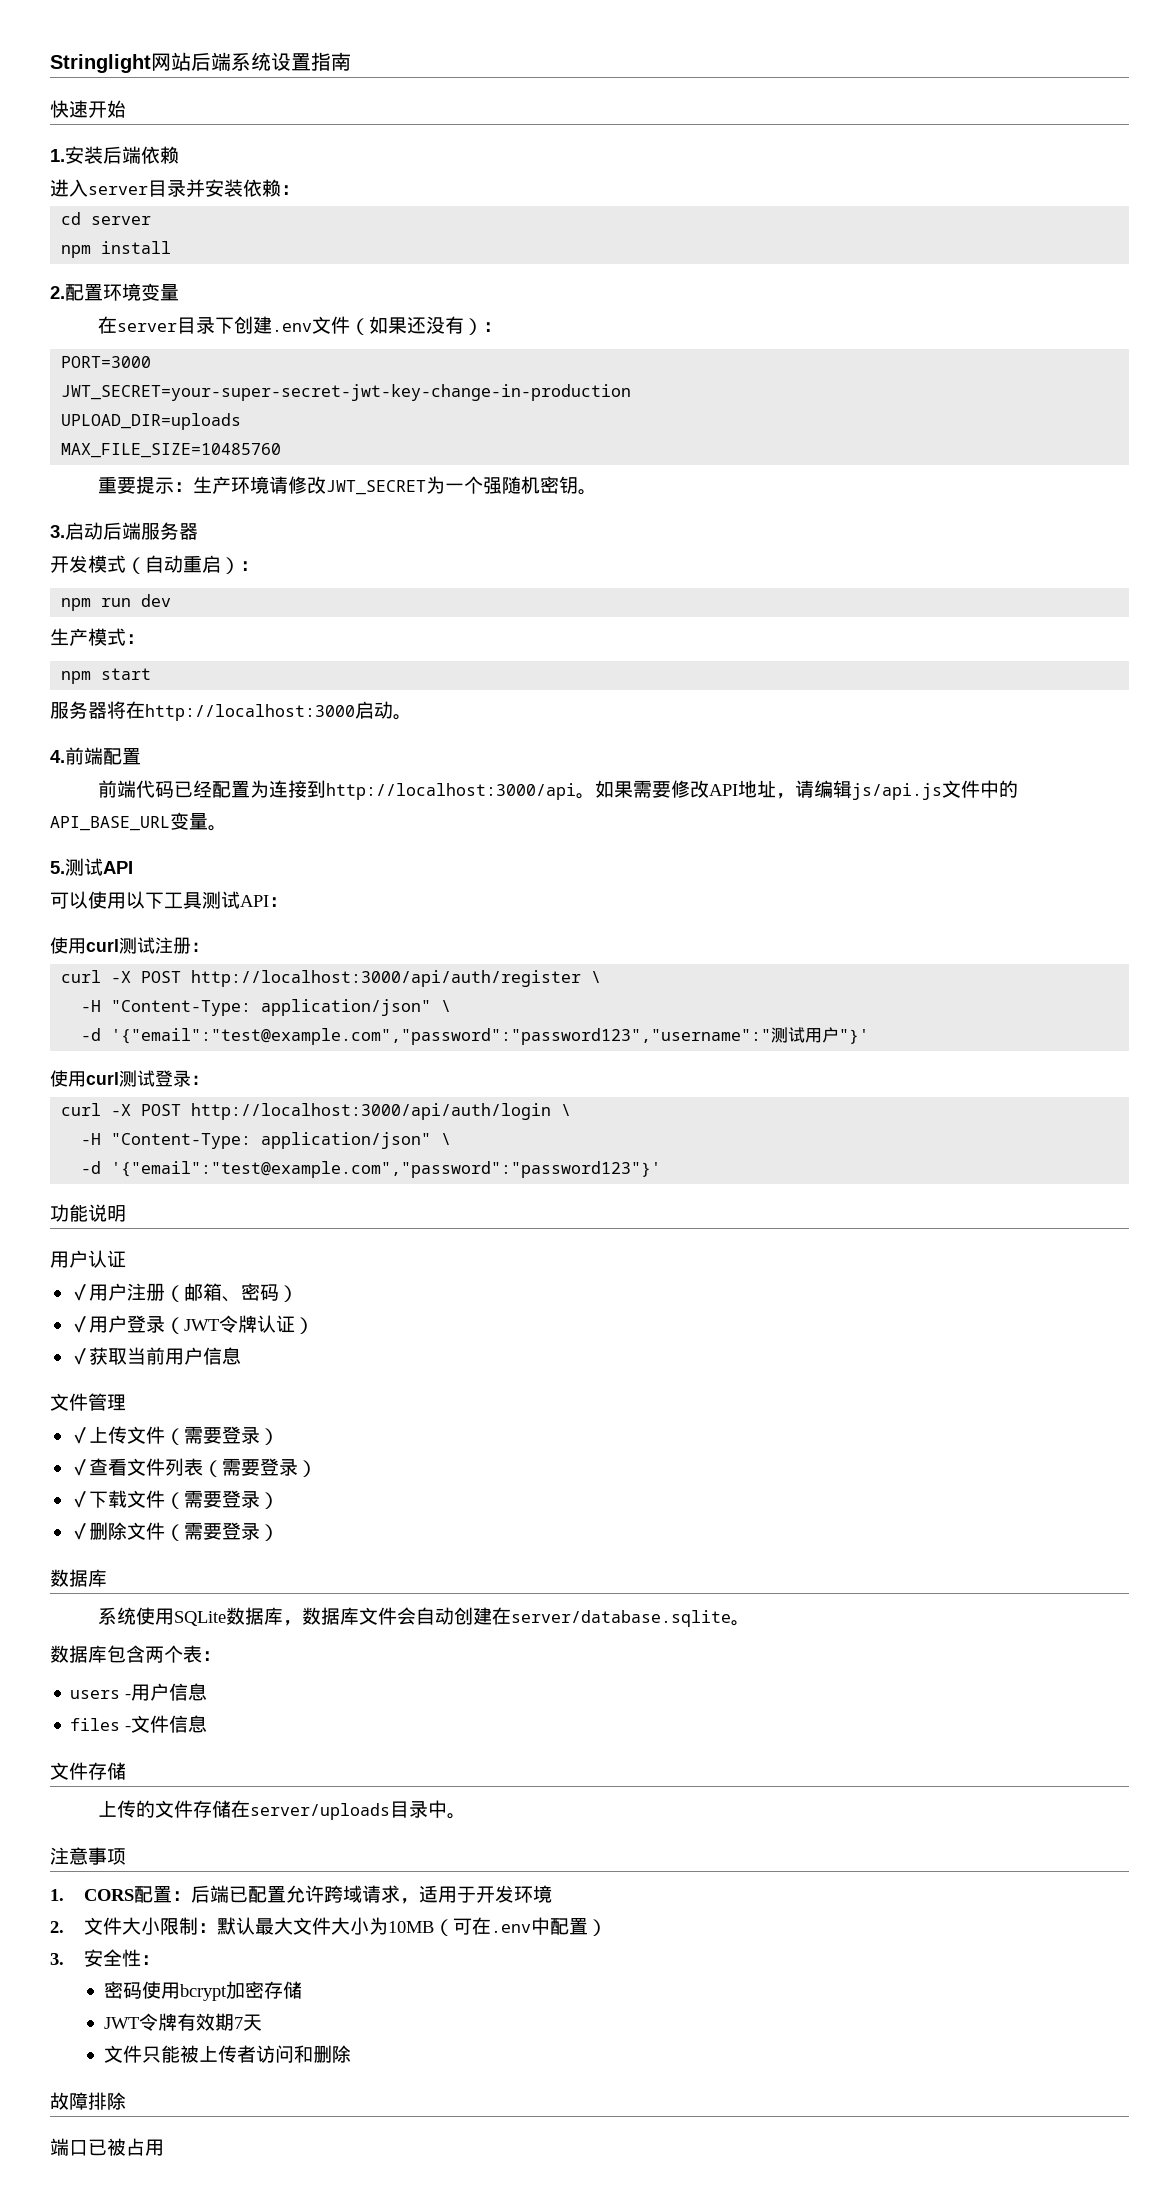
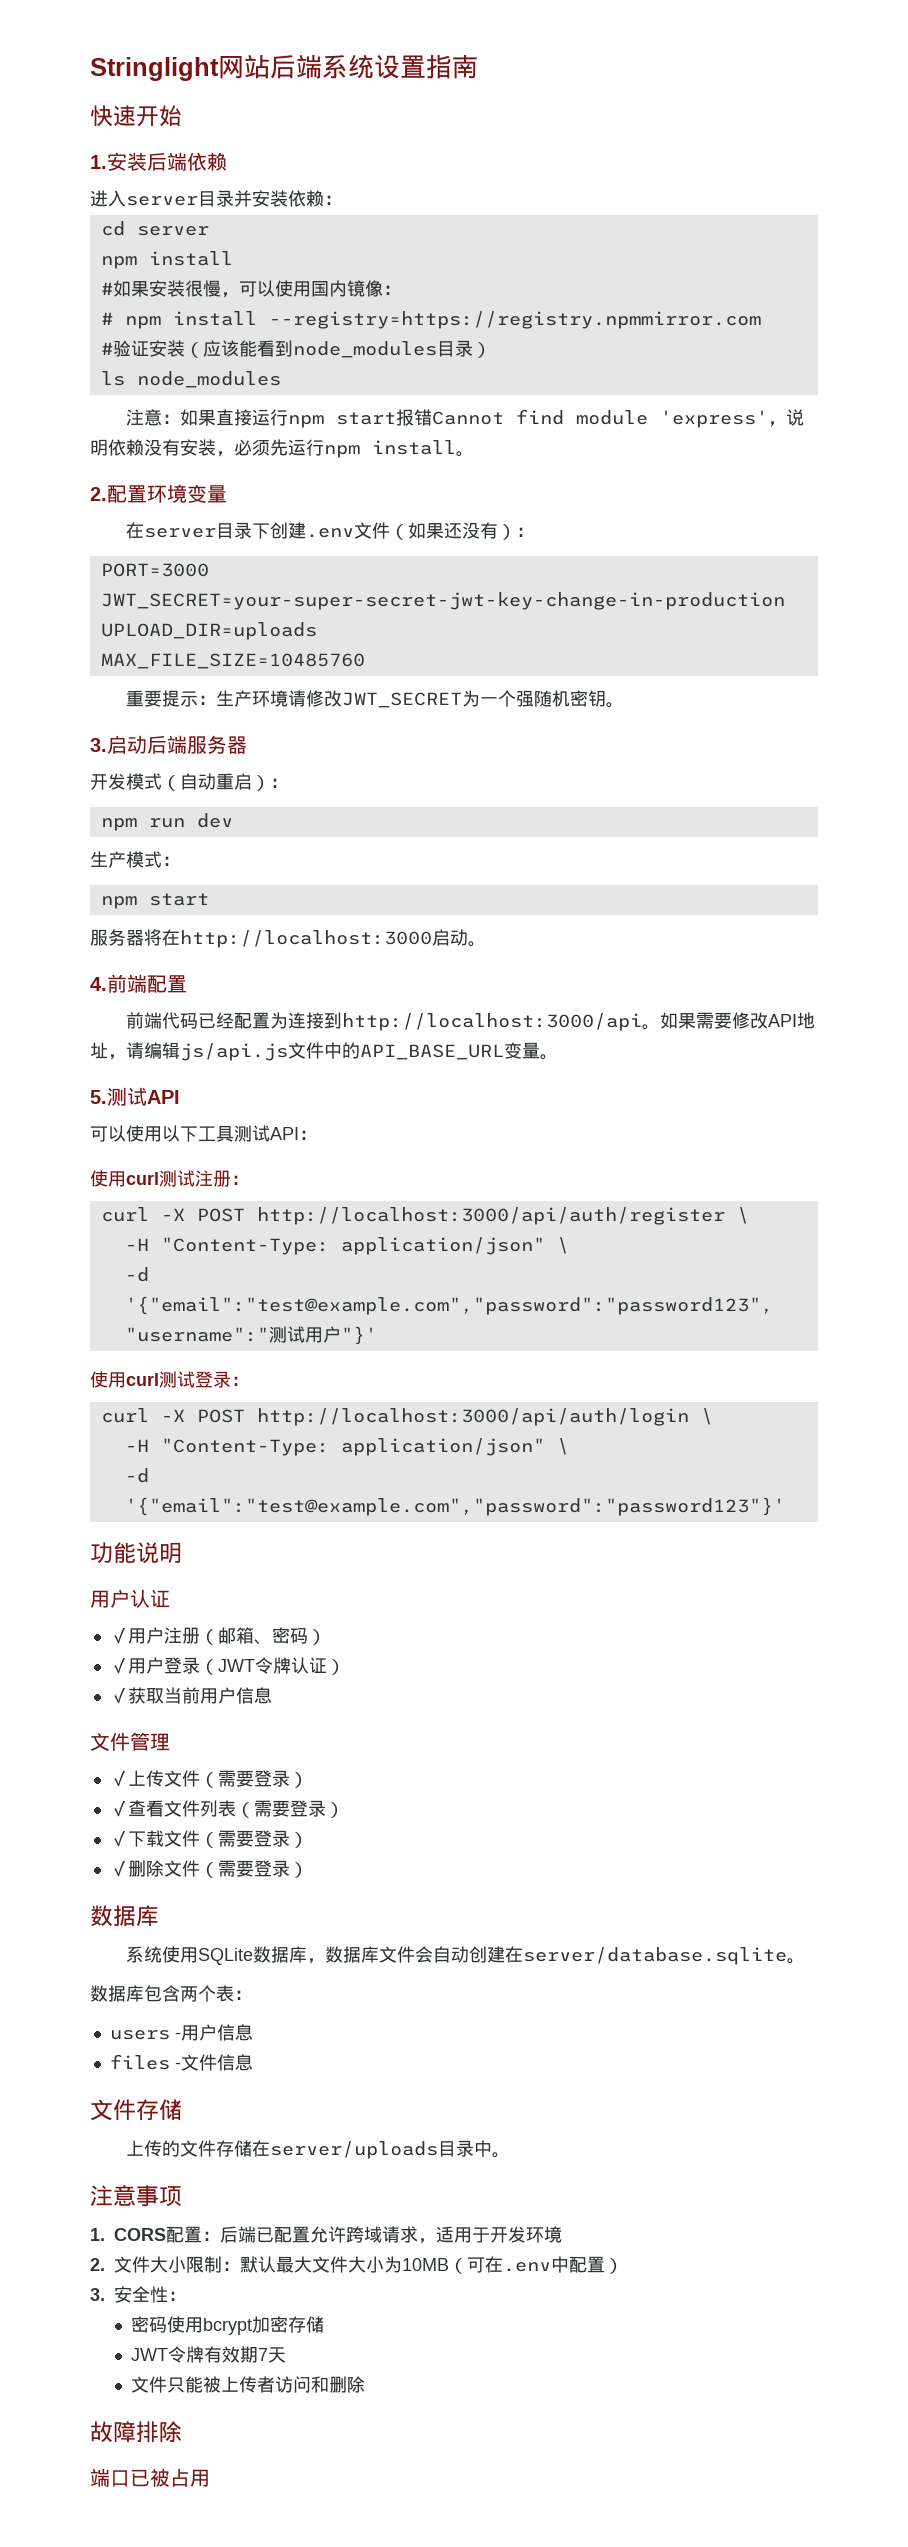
(172, 247) none -> [100,280,401,298] [100,311,761,329] [100,340,491,358] [100,371,281,388] [125,409,804,428] [90,439,474,458] // #如果安装很慢，可以使用国内镜像： // # npm install --registry=https://registry.npmmirror.com // #验证安装（应该能看到node_modules目录） // ls node_modules // 注意：如果直接运行npm start报错Cannot find module 'express'，说明依赖没有安装，必须先运行npm install。

